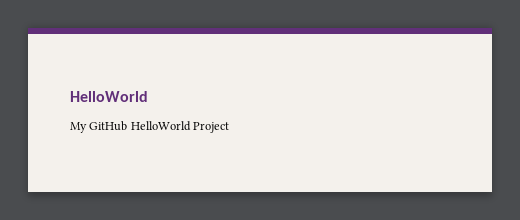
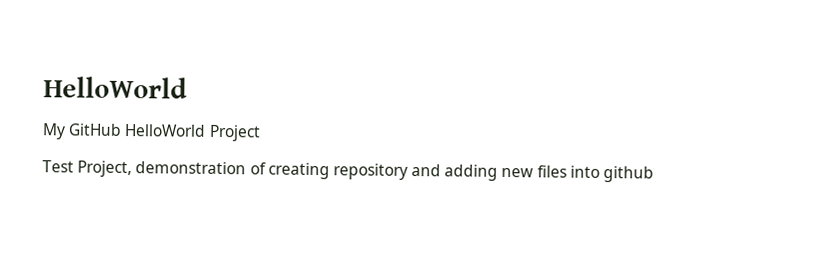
(230, 127) none -> [42,160,655,183] // Test Project, demonstration of creating repository and adding new files into github

